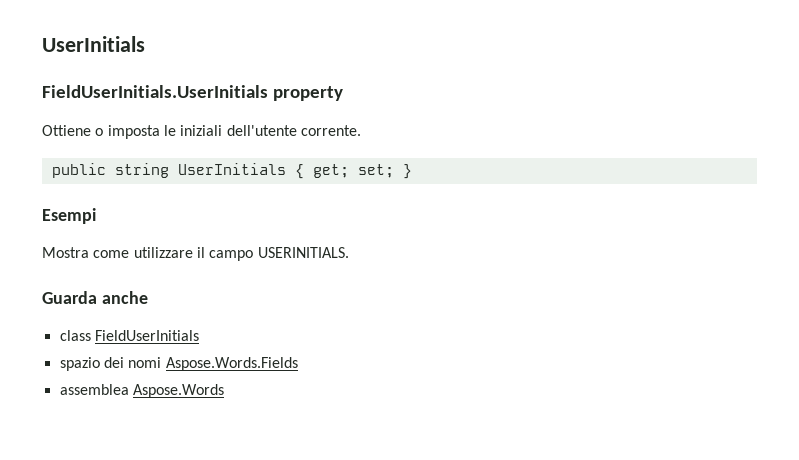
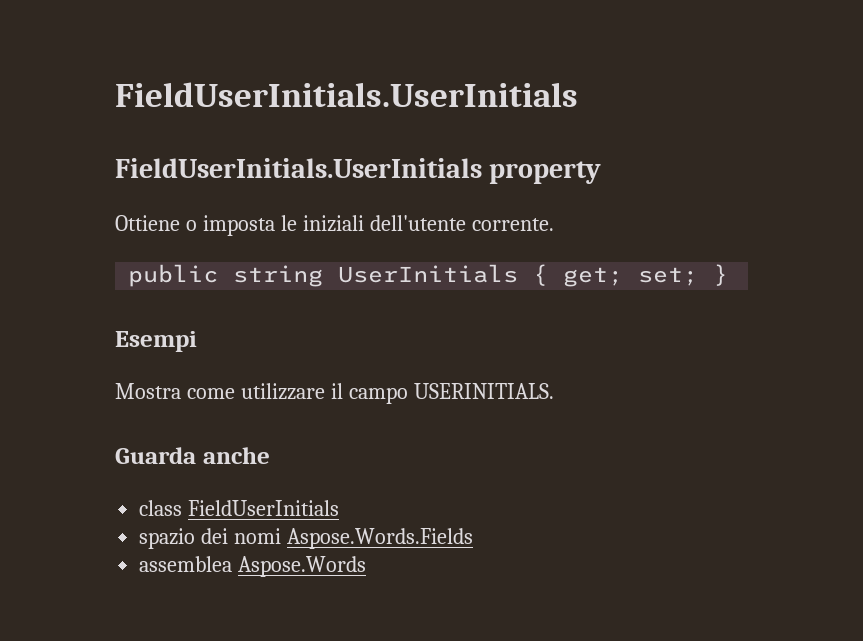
[42,36,145,52] UserInitials -> [115,82,578,107] FieldUserInitials.UserInitials

